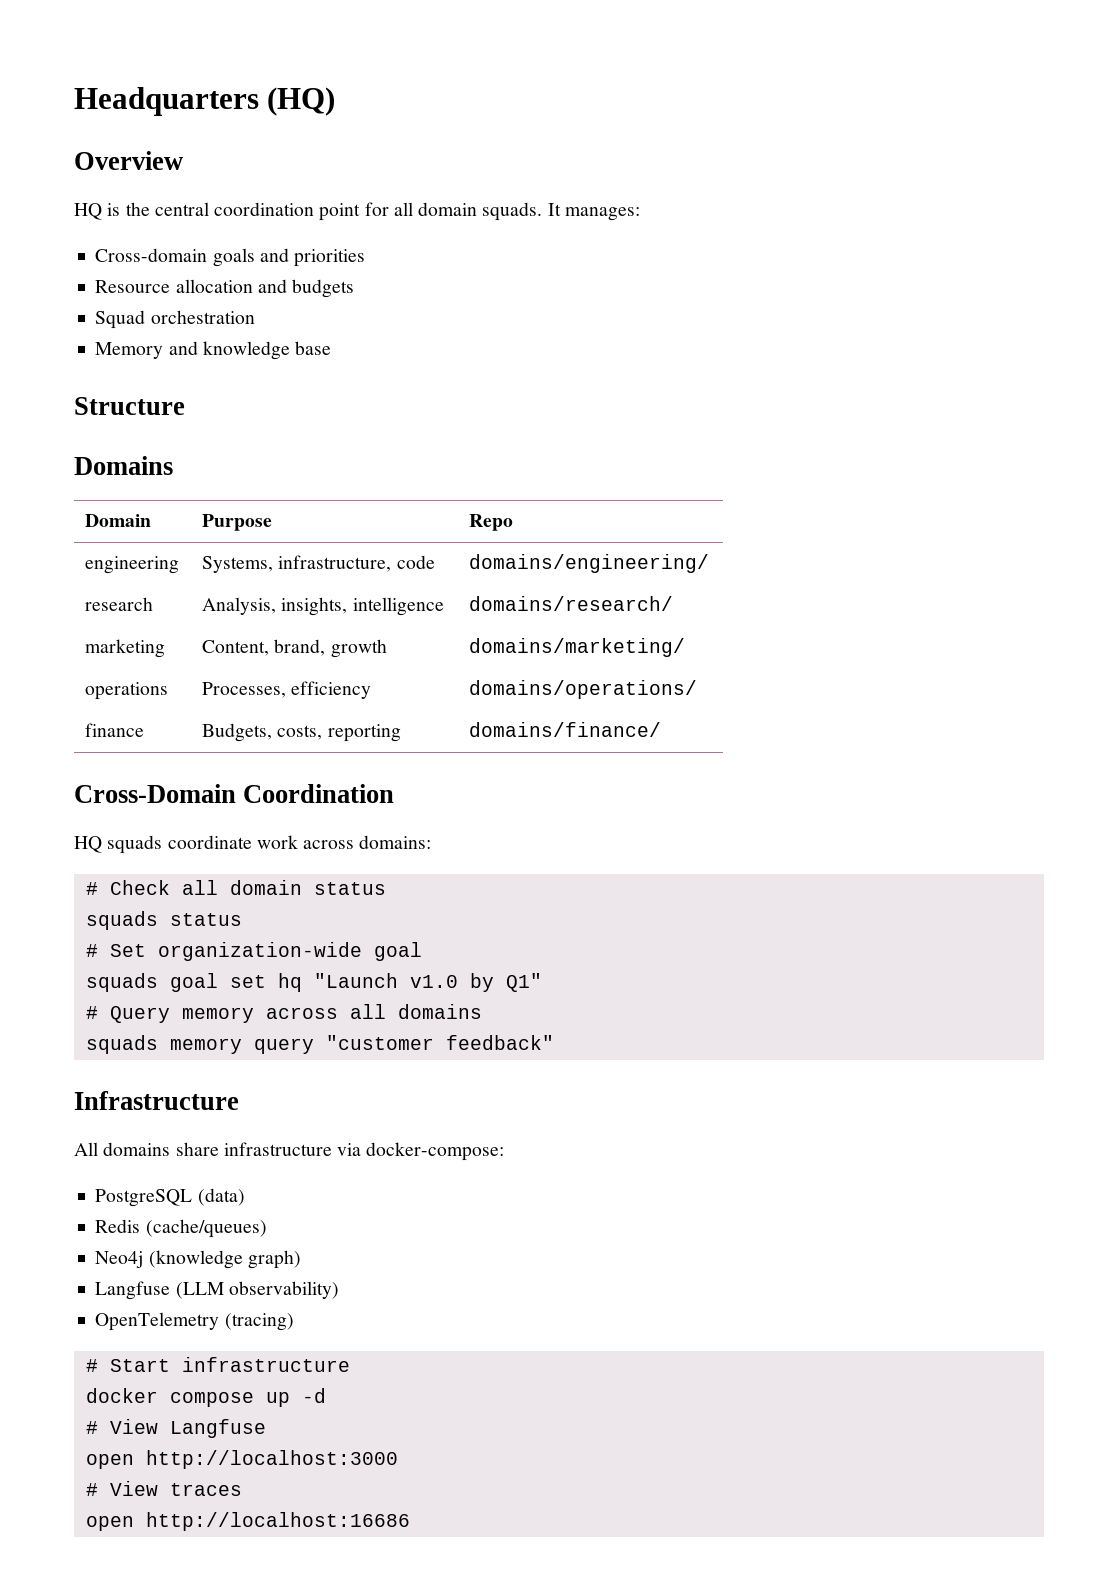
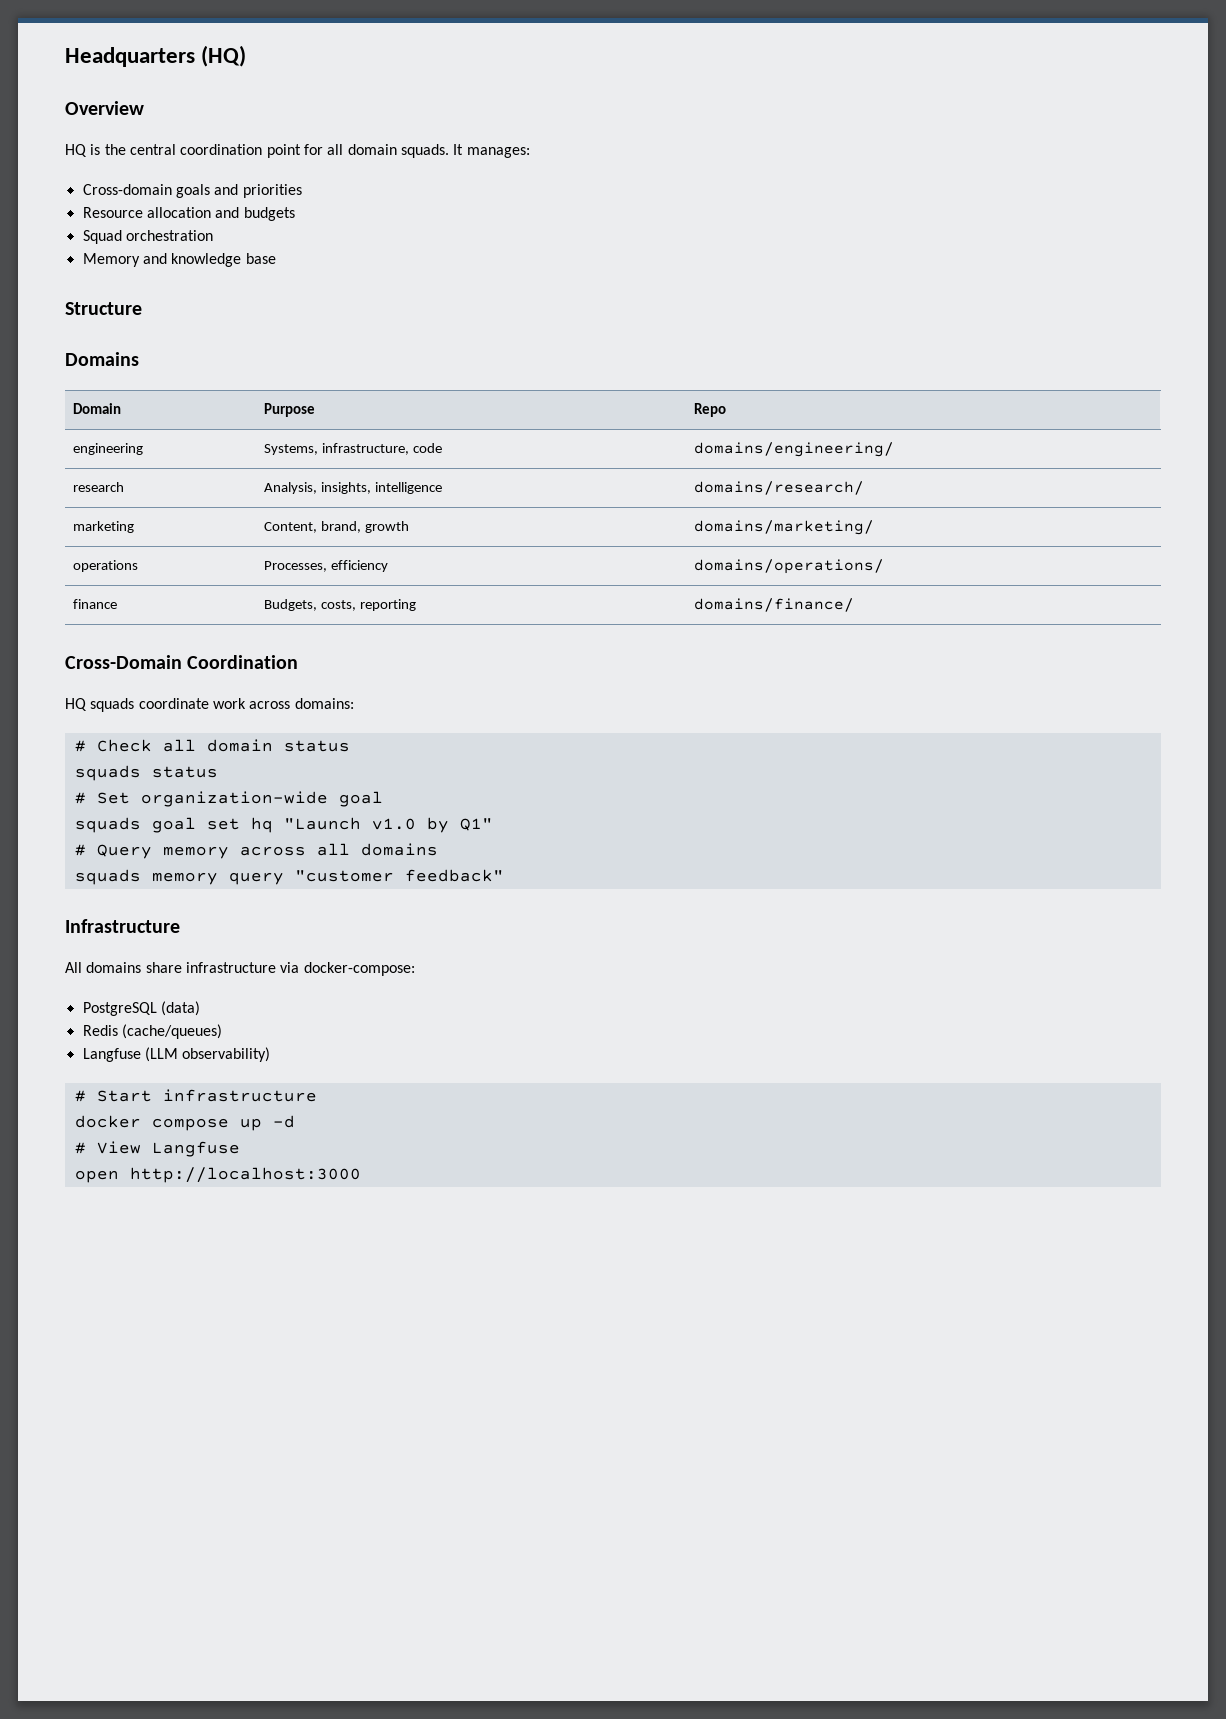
[95,1250,301,1269] // Neo4j (knowledge graph) -> (222, 1031) none
[95,1312,294,1331] // OpenTelemetry (tracing) -> (271, 1054) none
[85,1481,242,1496] [85,1512,410,1531] // # View traces // open http://localhost:16686 -> (361, 1175) none

